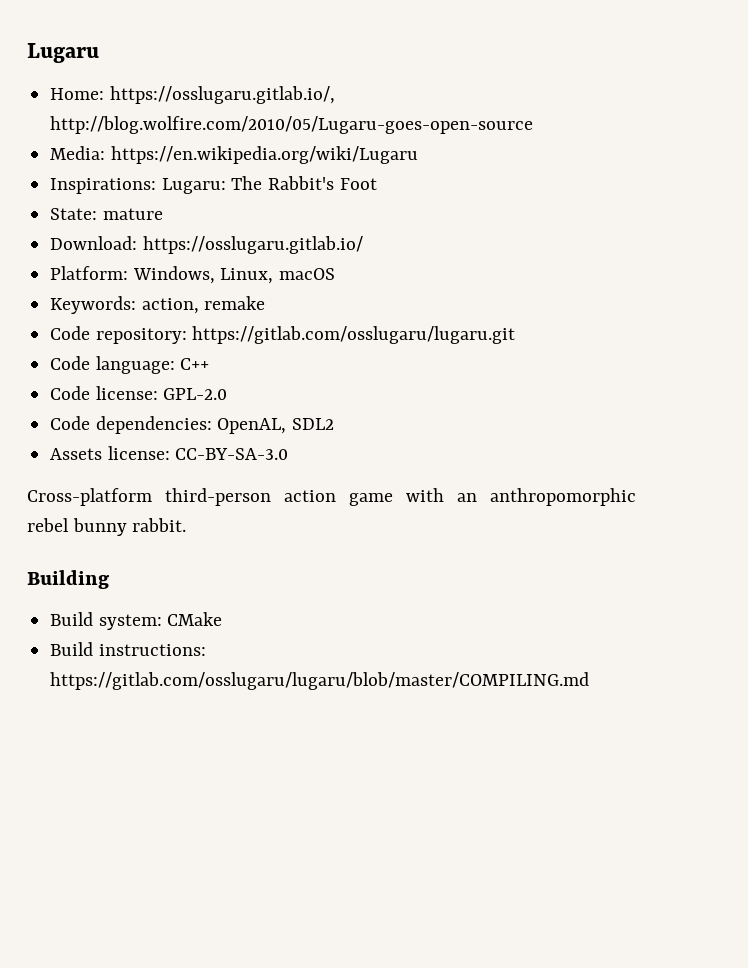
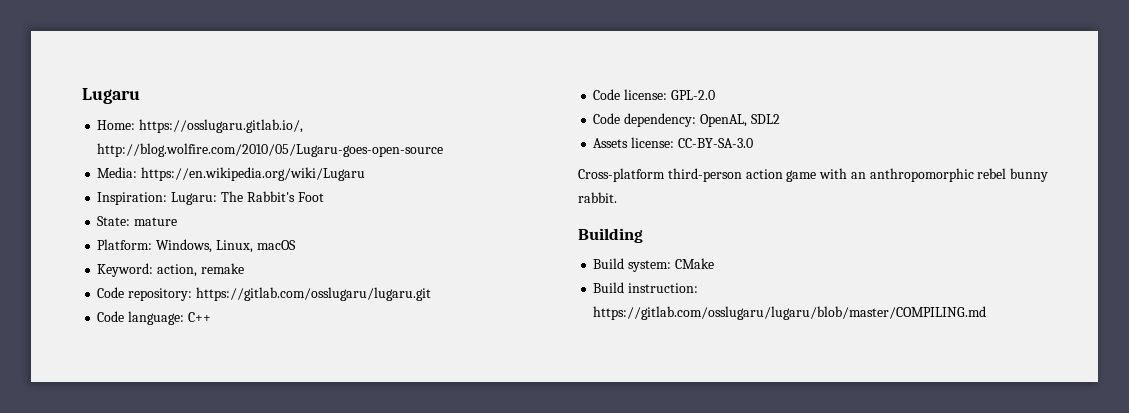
[50,178,157,194] Inspirations: -> [97,192,168,205] Inspiration:
[50,236,363,254] // Download: https://osslugaru.gitlab.io/ -> (178, 221) none
[50,296,137,314] Keywords: -> [97,263,154,277] Keyword:
[95,416,212,434] dependencies: -> [624,113,697,127] dependency:
[98,644,206,656] instructions: -> [628,283,699,293] instruction:

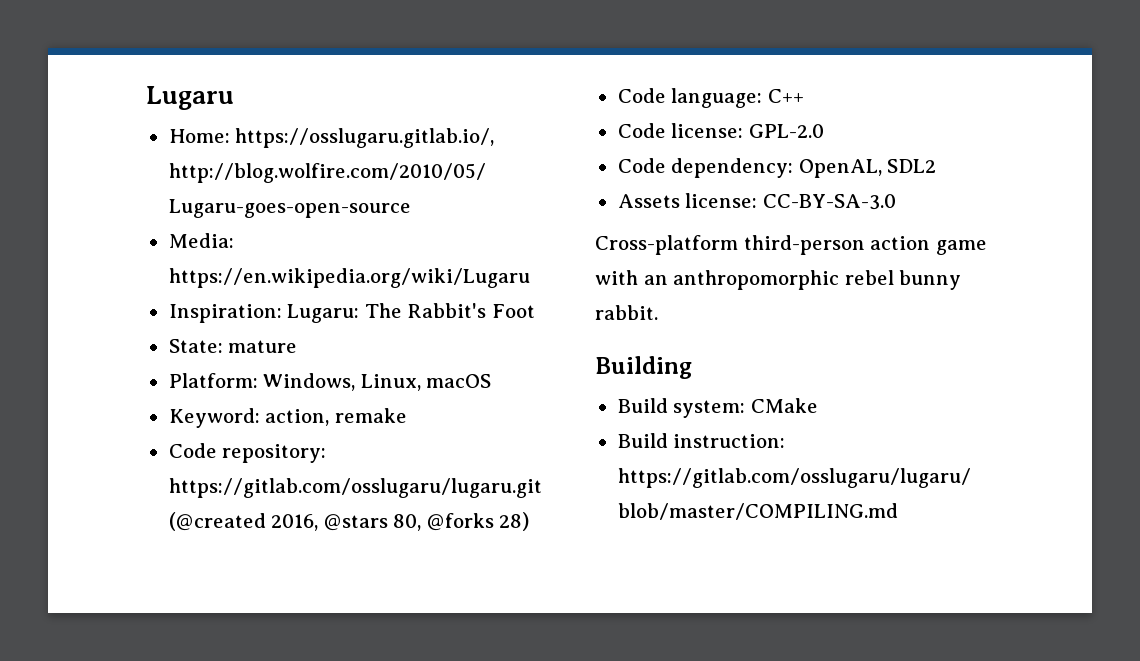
(431, 294) none -> [168,512,530,531] (@created 2016, @stars 80, @forks 28)

